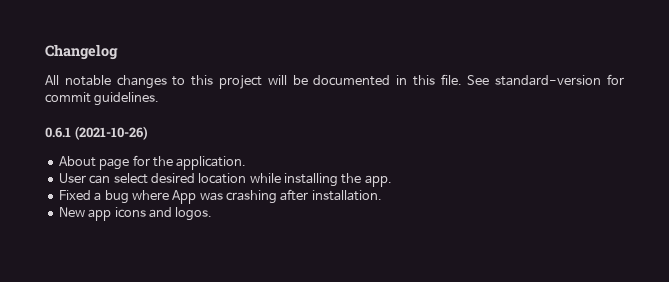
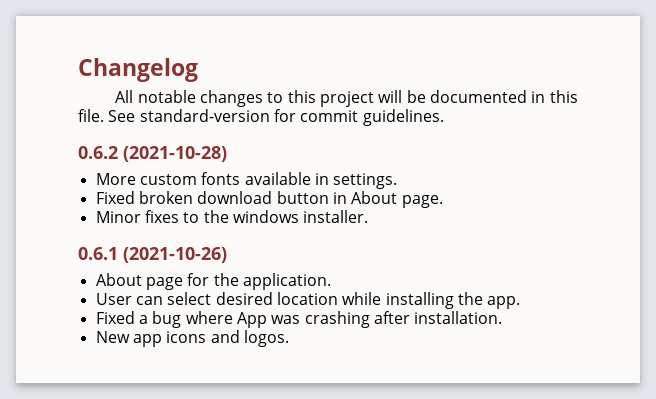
(160, 99) none -> [78,146,227,162] [95,172,398,189] [95,191,443,208] [95,210,369,223] // 0.6.2 (2021-10-28) // More custom fonts available in settings. // Fixed broken download button in About page. // Minor fixes to the windows installer.

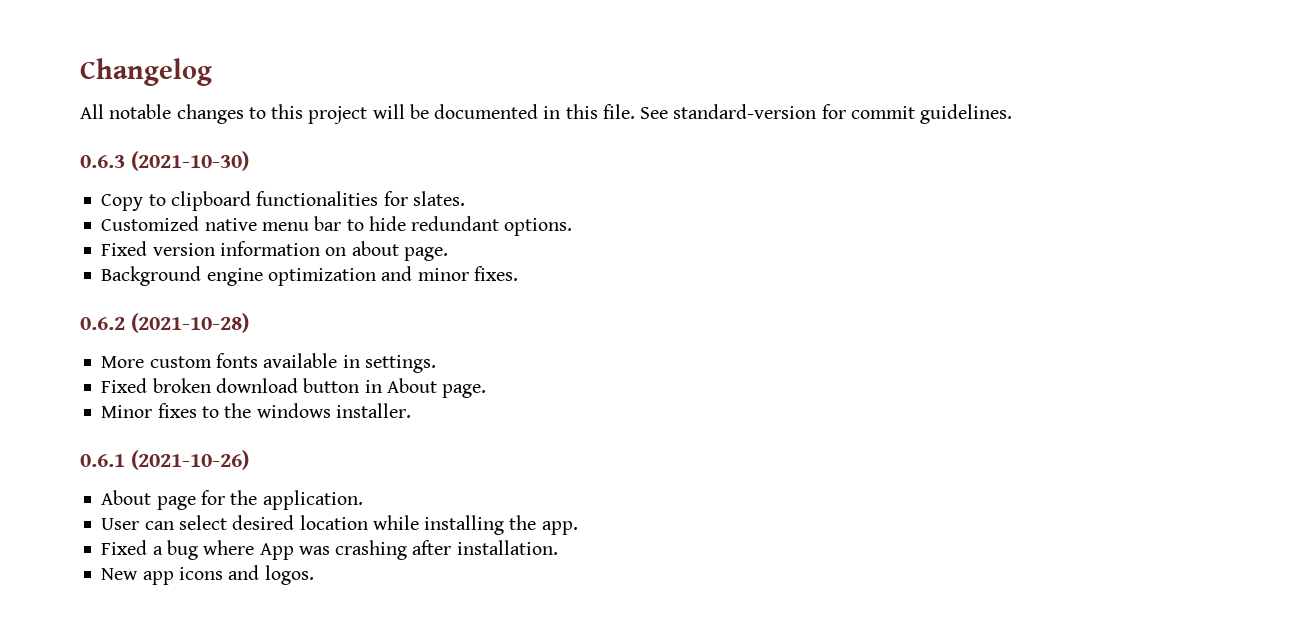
(444, 117) none -> [80,151,249,171] [101,191,465,211] [101,216,573,236] [101,241,448,261] [101,266,518,286] // 0.6.3 (2021-10-30) // Copy to clipboard functionalities for slates. // Customized native menu bar to hide redundant options. // Fixed version information on about page. // Background engine optimization and minor fixes.

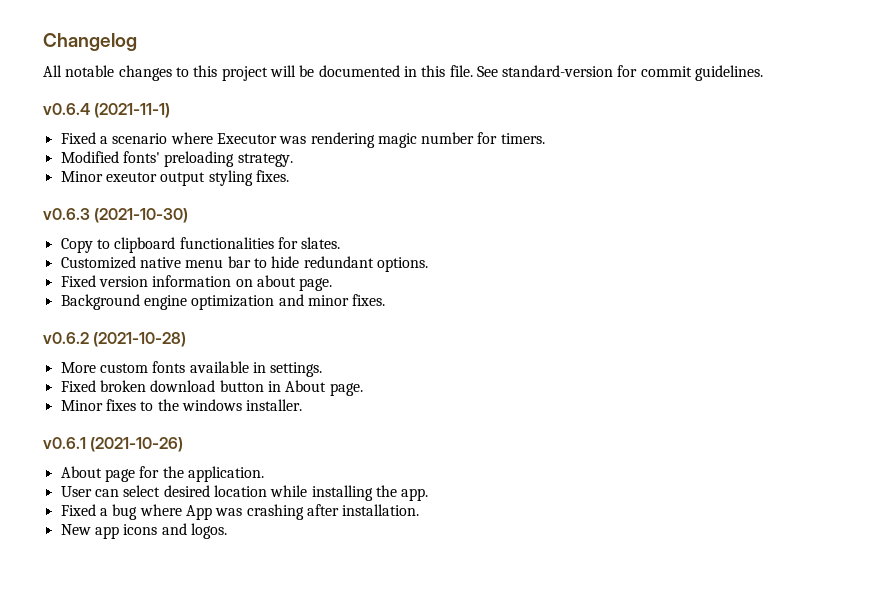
[80,155,125,168] 0.6.3 -> [43,103,171,118] [60,132,545,148] [60,151,293,167] [60,170,289,186] [43,208,90,220] v0.6.4 (2021-11-1) // Fixed a scenario where Executor was rendering magic number for timers. // Modified fonts' preloading strategy. // Minor exeutor output styling fixes. // v0.6.3
[80,317,125,330] 0.6.2 -> [43,332,89,344] v0.6.2
[80,454,125,467] 0.6.1 -> [43,437,86,449] v0.6.1

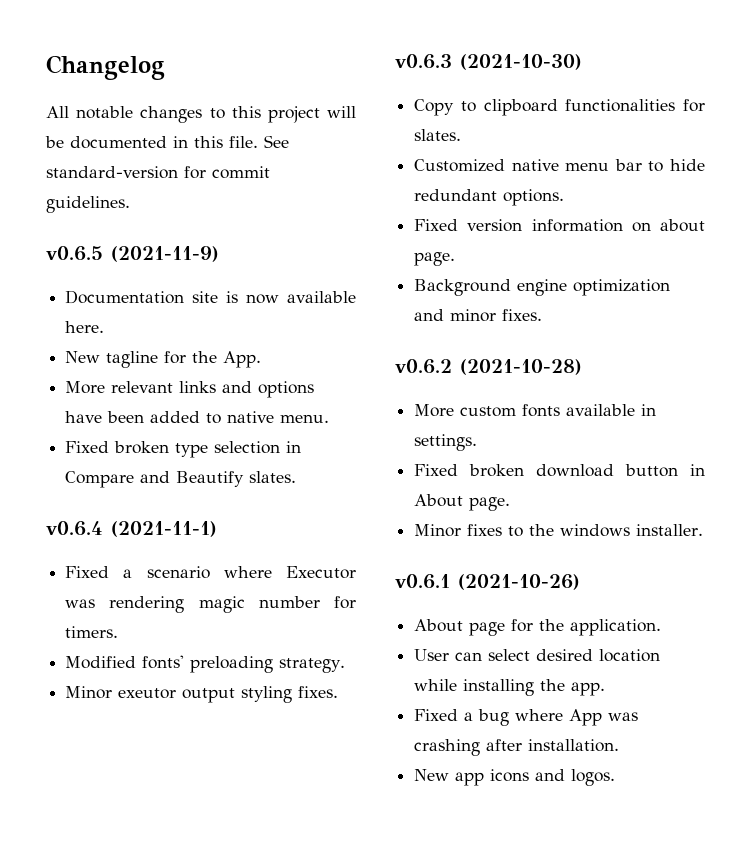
(764, 73) none -> [46,246,219,262] [65,290,356,304] [65,321,105,333] [65,351,262,368] [65,381,315,398] [65,411,330,424] [65,441,302,458] [65,471,297,488] // v0.6.5 (2021-11-9) // Documentation site is now available here. // New tagline for the App. // More relevant links and options have been added to native menu. // Fixed broken type selection in Compare and Beautify slates.

